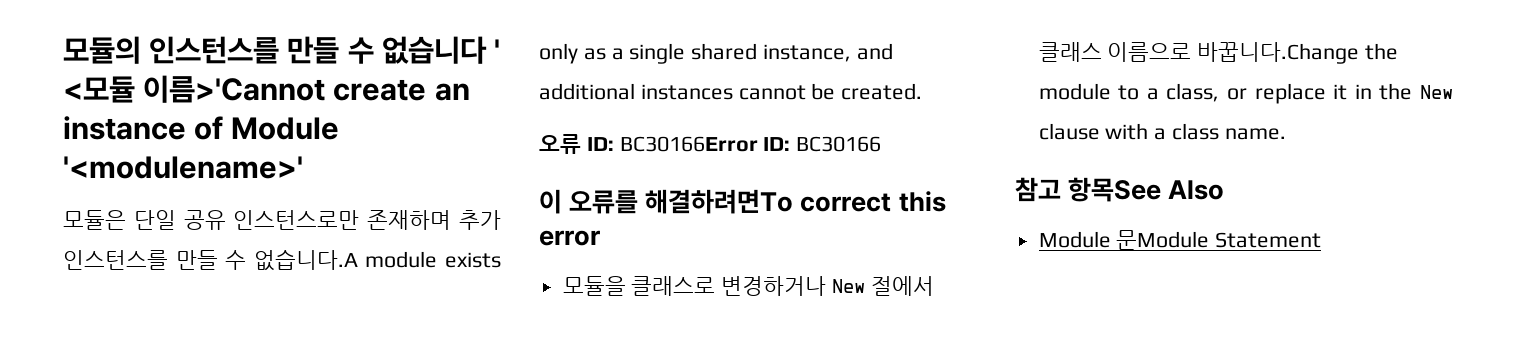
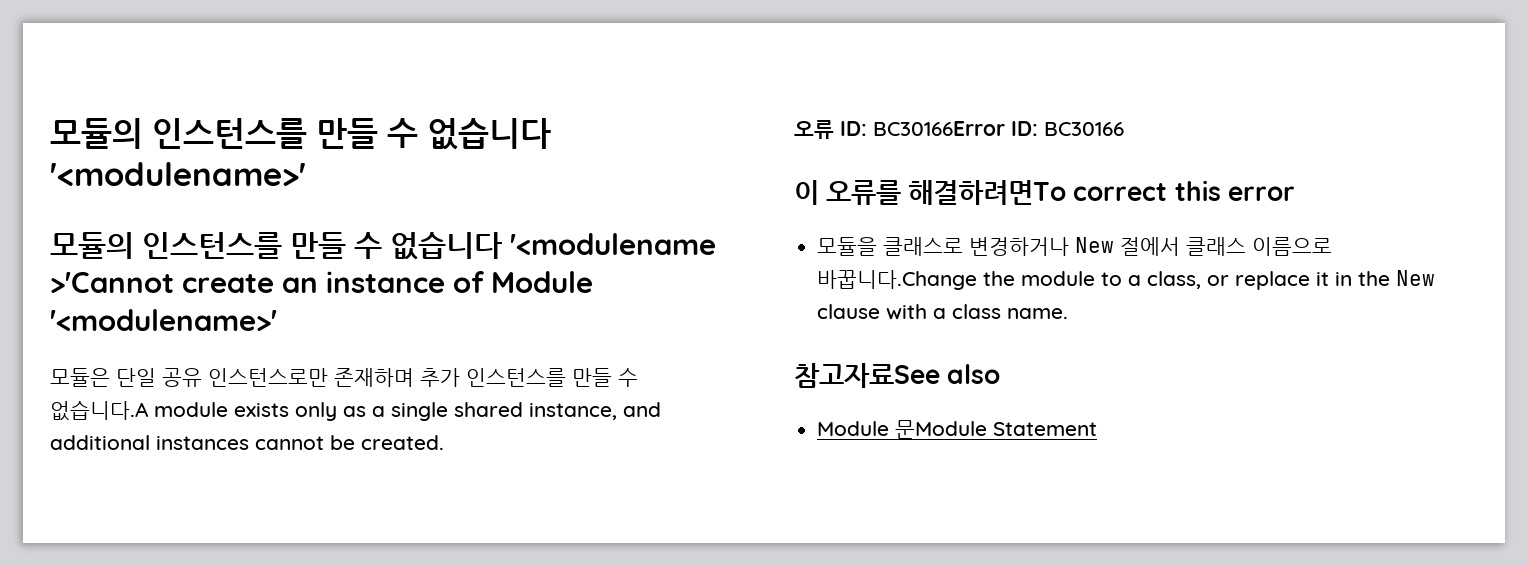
[63,36,501,64] [63,75,326,103] 모듈의 인스턴스를 만들 수 없습니다 ' <모듈 이름>'Cannot -> [50,118,551,150] [50,162,306,186] [50,232,716,260] [50,272,174,293] 모듈의 인스턴스를 만들 수 없습니다 '<modulename>' // 모듈의 인스턴스를 만들 수 없습니다 '<modulename >'Cannot
[1015,177,1225,202] 참고 항목See Also -> [794,363,1001,388] 참고자료See also

